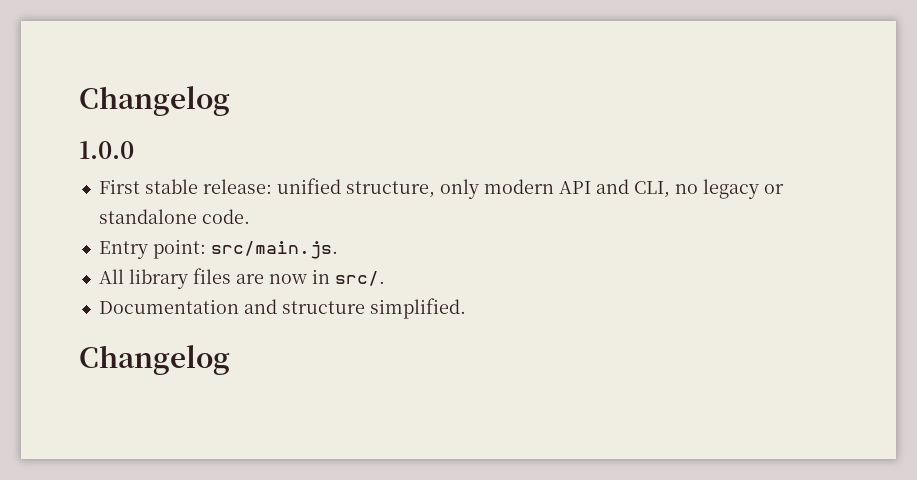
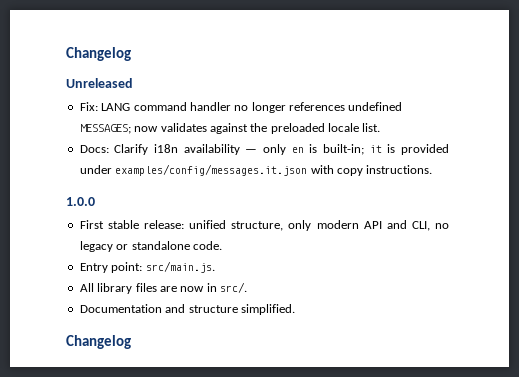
[79,86,230,116] Changelog -> [66,47,131,61] [66,78,133,88] [79,102,403,113] [79,123,381,134] [79,144,450,155] [79,164,433,176] Changelog // Unreleased // Fix: LANG command handler no longer references undefined MESSAGES; now validates against the preloaded locale list. // Docs: Clarify i18n availability — only en is built-in; it is provided under examples/config/messages.it.json with copy instructions.

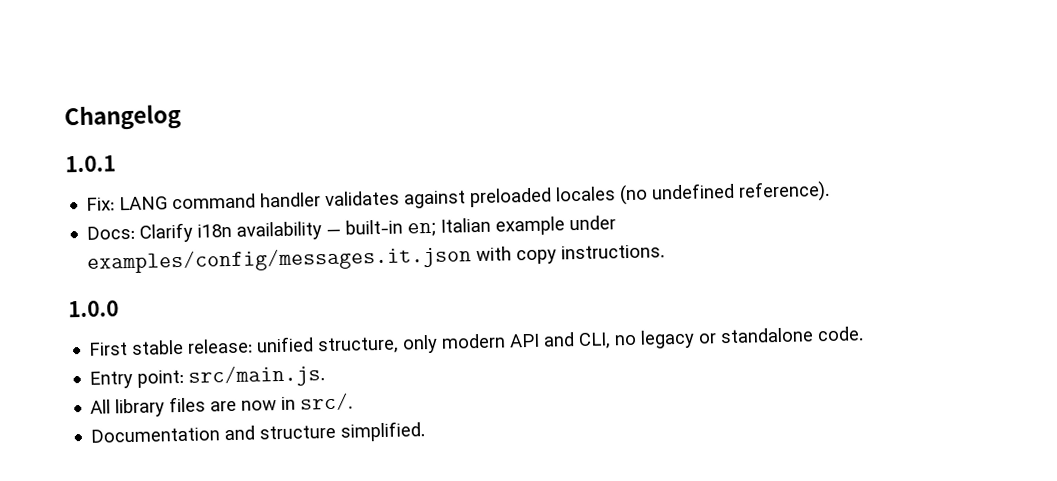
[66,78,133,88] Unreleased -> [65,155,116,173] 1.0.1
[234,102,403,113] [79,123,381,134] no longer references undefined MESSAGES; now validates against the preloaded locale list. -> [324,180,831,209] validates against preloaded locales (no undefined reference).
[263,144,450,155] only en is built-in; it is provided -> [345,216,566,237] built-in en; Italian example
[66,335,131,349] // Changelog -> (426, 431) none

